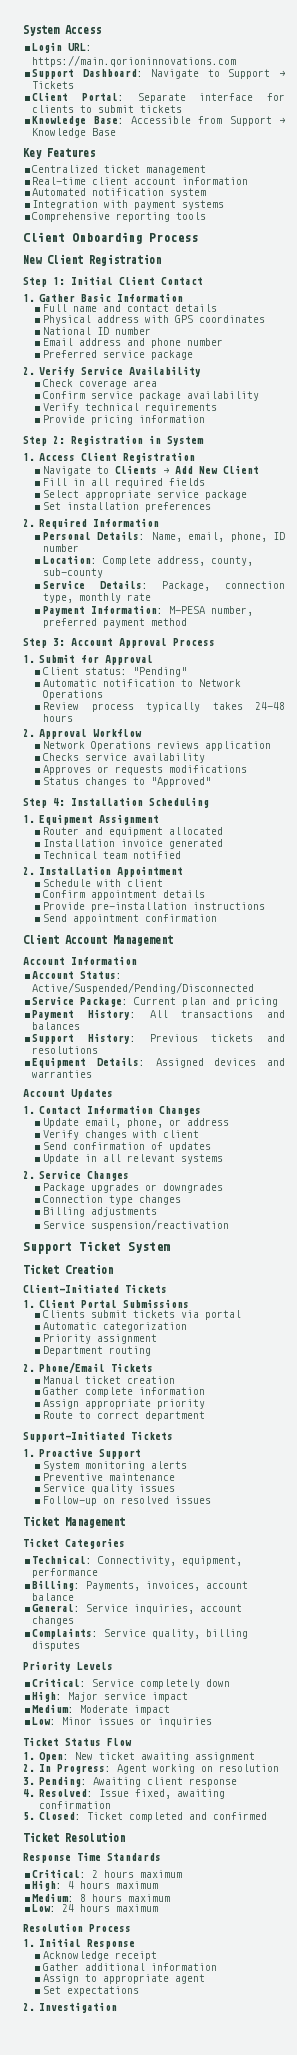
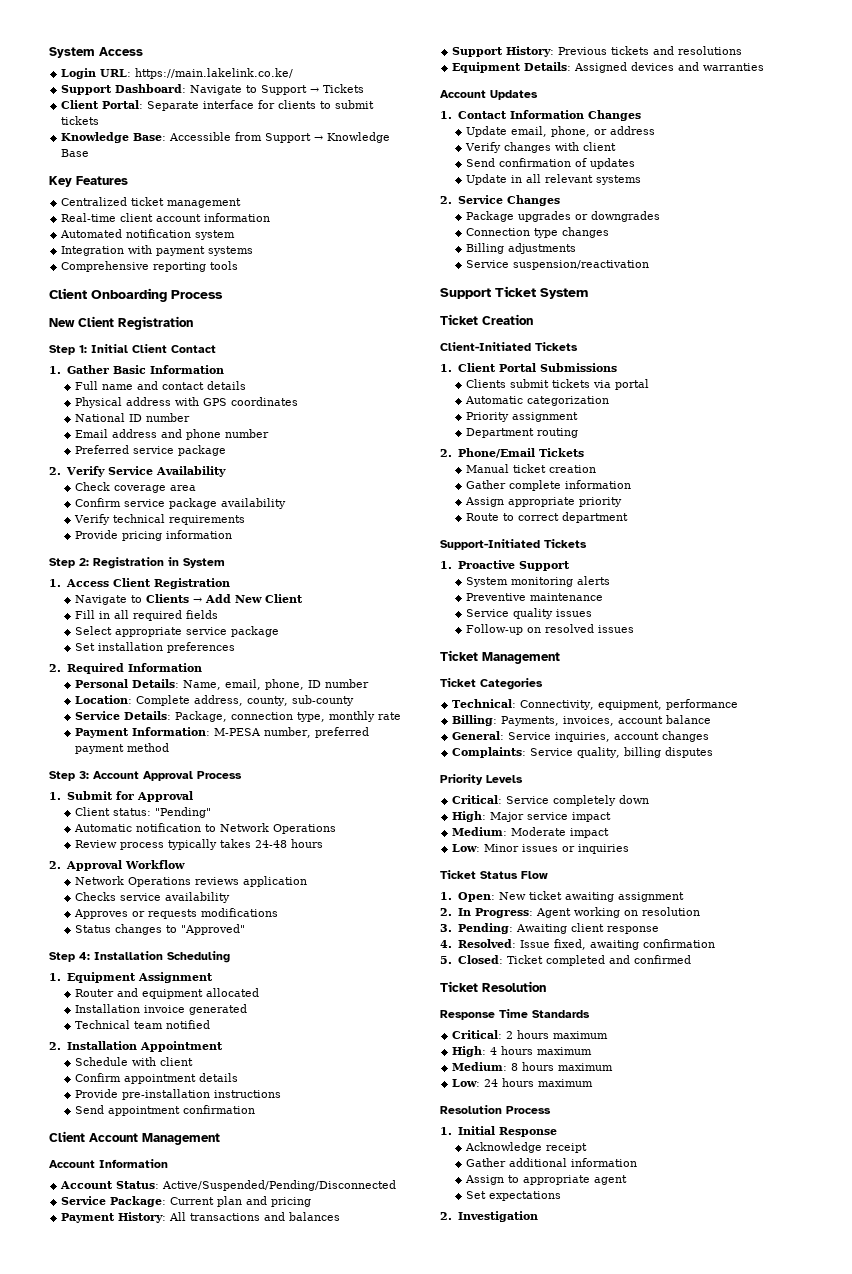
[32,55,237,67] https://main.qorioninnovations.com -> [135,68,294,79] https://main.lakelink.co.ke/

